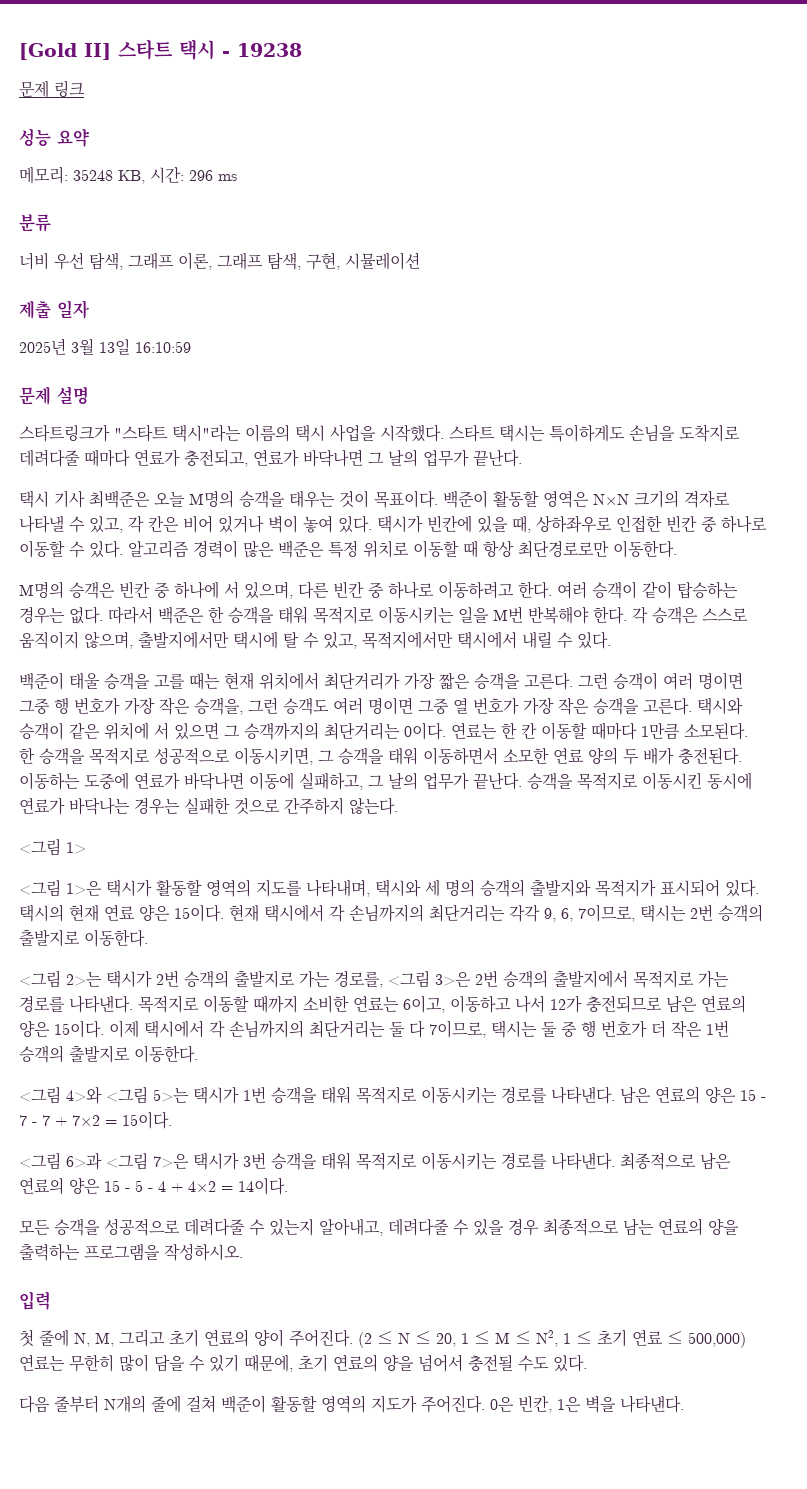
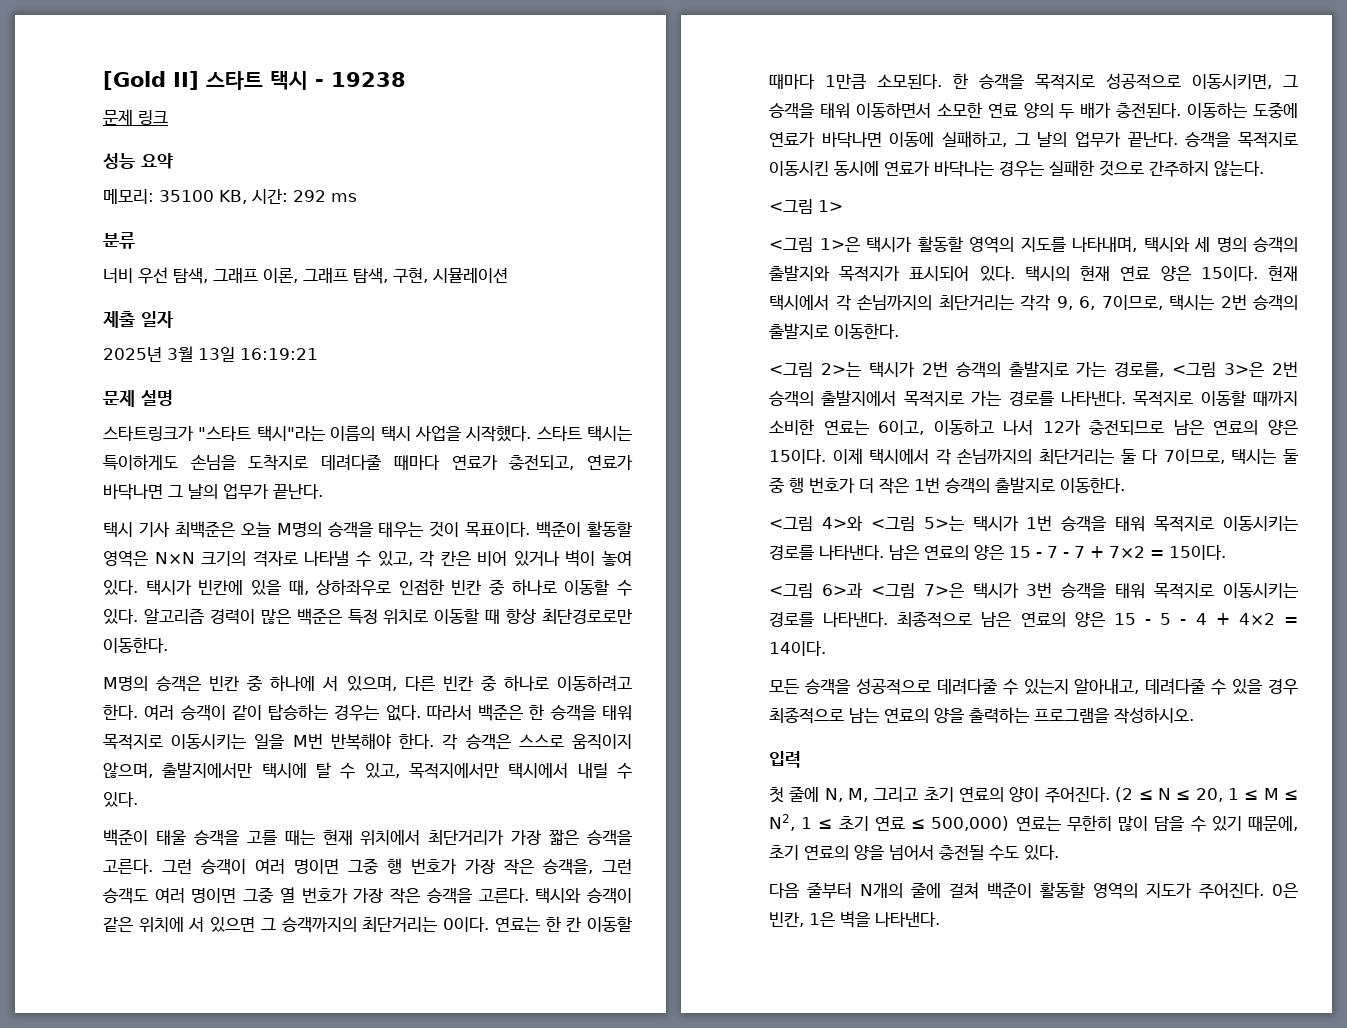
[73,169,113,181] 35248 -> [159,190,214,202] 35100
[189,170,213,181] 296 -> [293,190,326,202] 292
[135,341,191,353] 16:10:59 -> [240,348,318,360] 16:19:21

